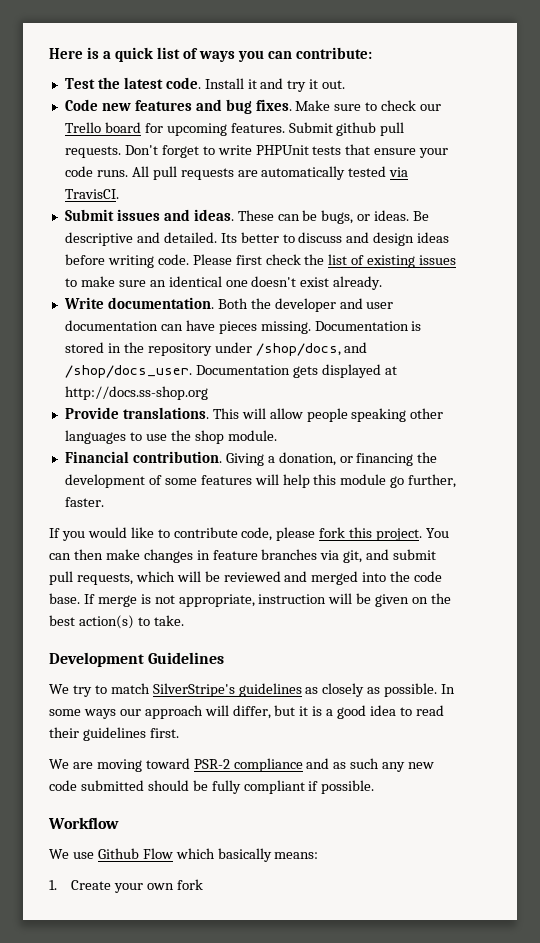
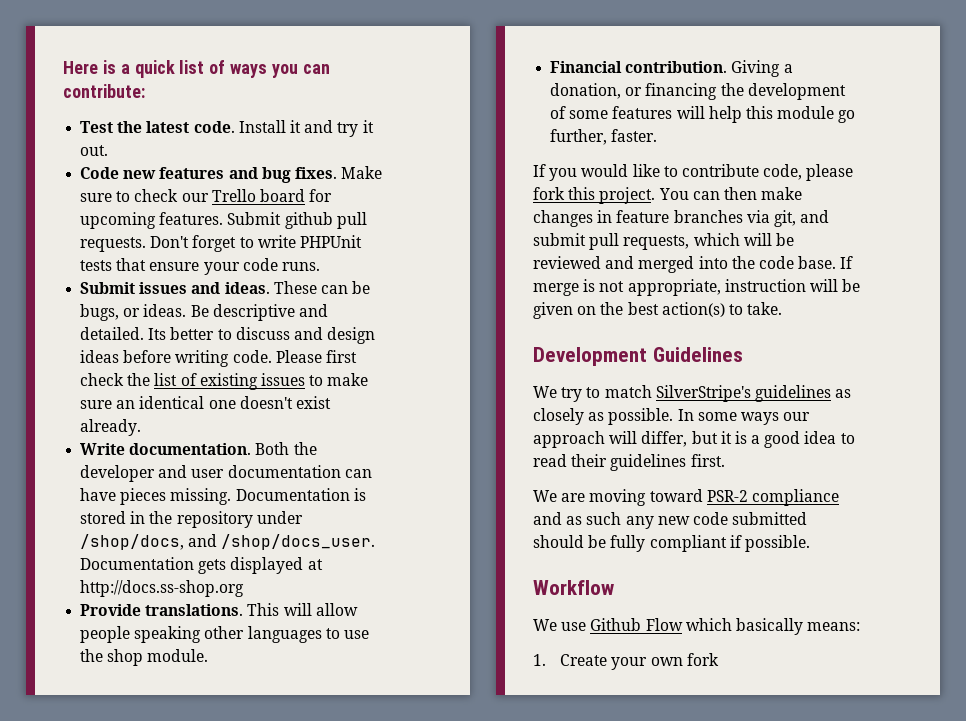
[131,166,409,180] [64,189,119,199] All pull requests are automatically tested via TravisCI. -> (320, 266) none

